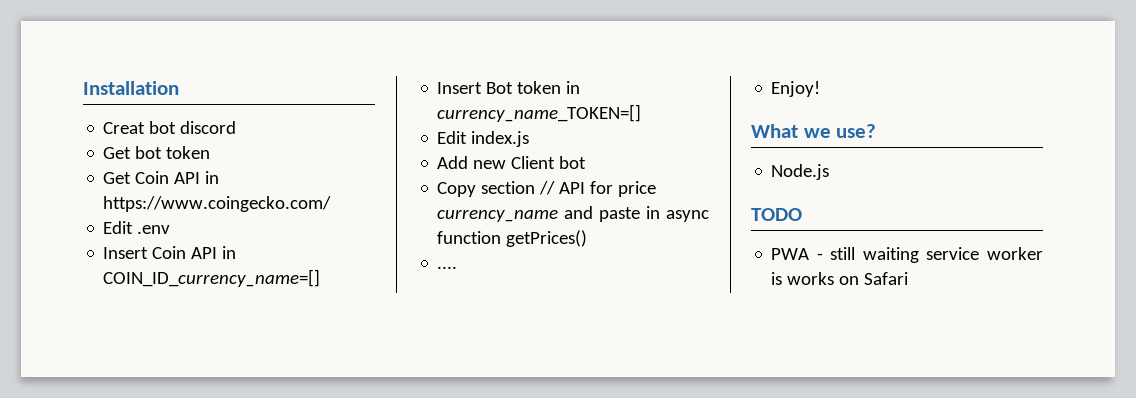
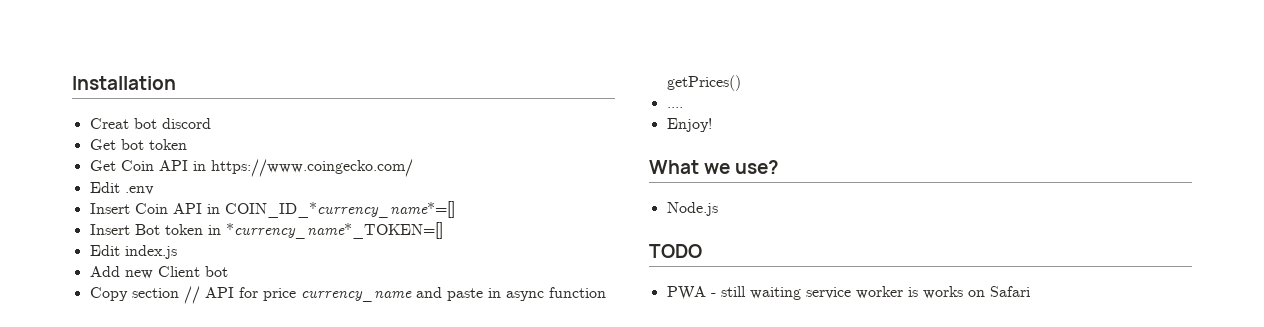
[103,269,321,287] COIN_ID_currency_name=[] -> [224,201,455,218] COIN_ID_*currency_name*=[]
[437,104,642,122] currency_name_TOKEN=[] -> [225,222,443,239] *currency_name*_TOKEN=[]

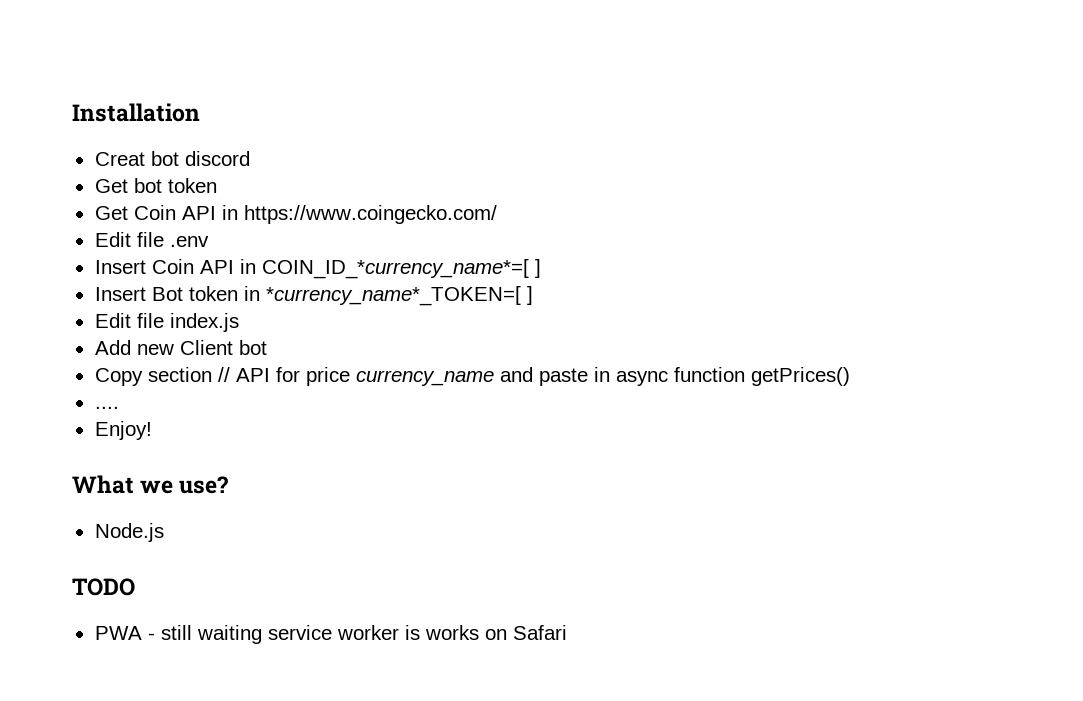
(120, 187) none -> [136,232,164,247] file
[224,201,455,218] COIN_ID_*currency_name*=[] -> [261,259,541,279] COIN_ID_*currency_name*=[ ]
[225,222,443,239] [89,245,120,256] *currency_name*_TOKEN=[] // Edit -> [265,286,533,306] [94,313,164,328] *currency_name*_TOKEN=[ ] // Edit file

